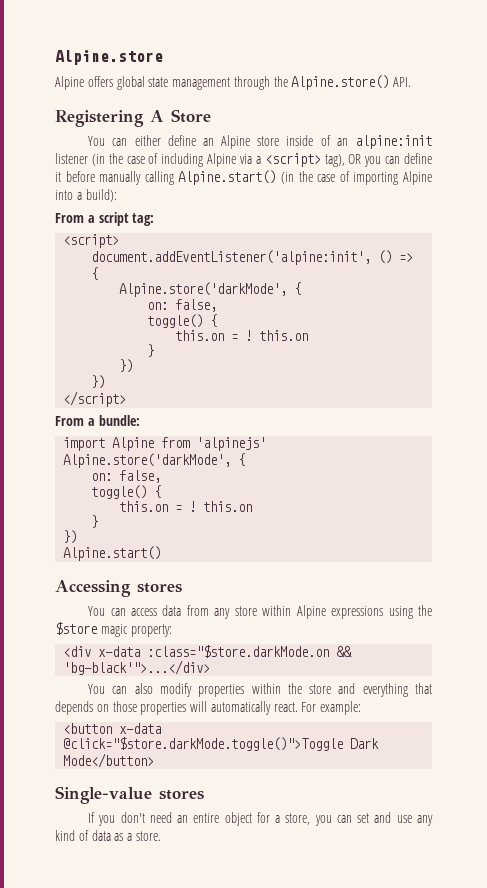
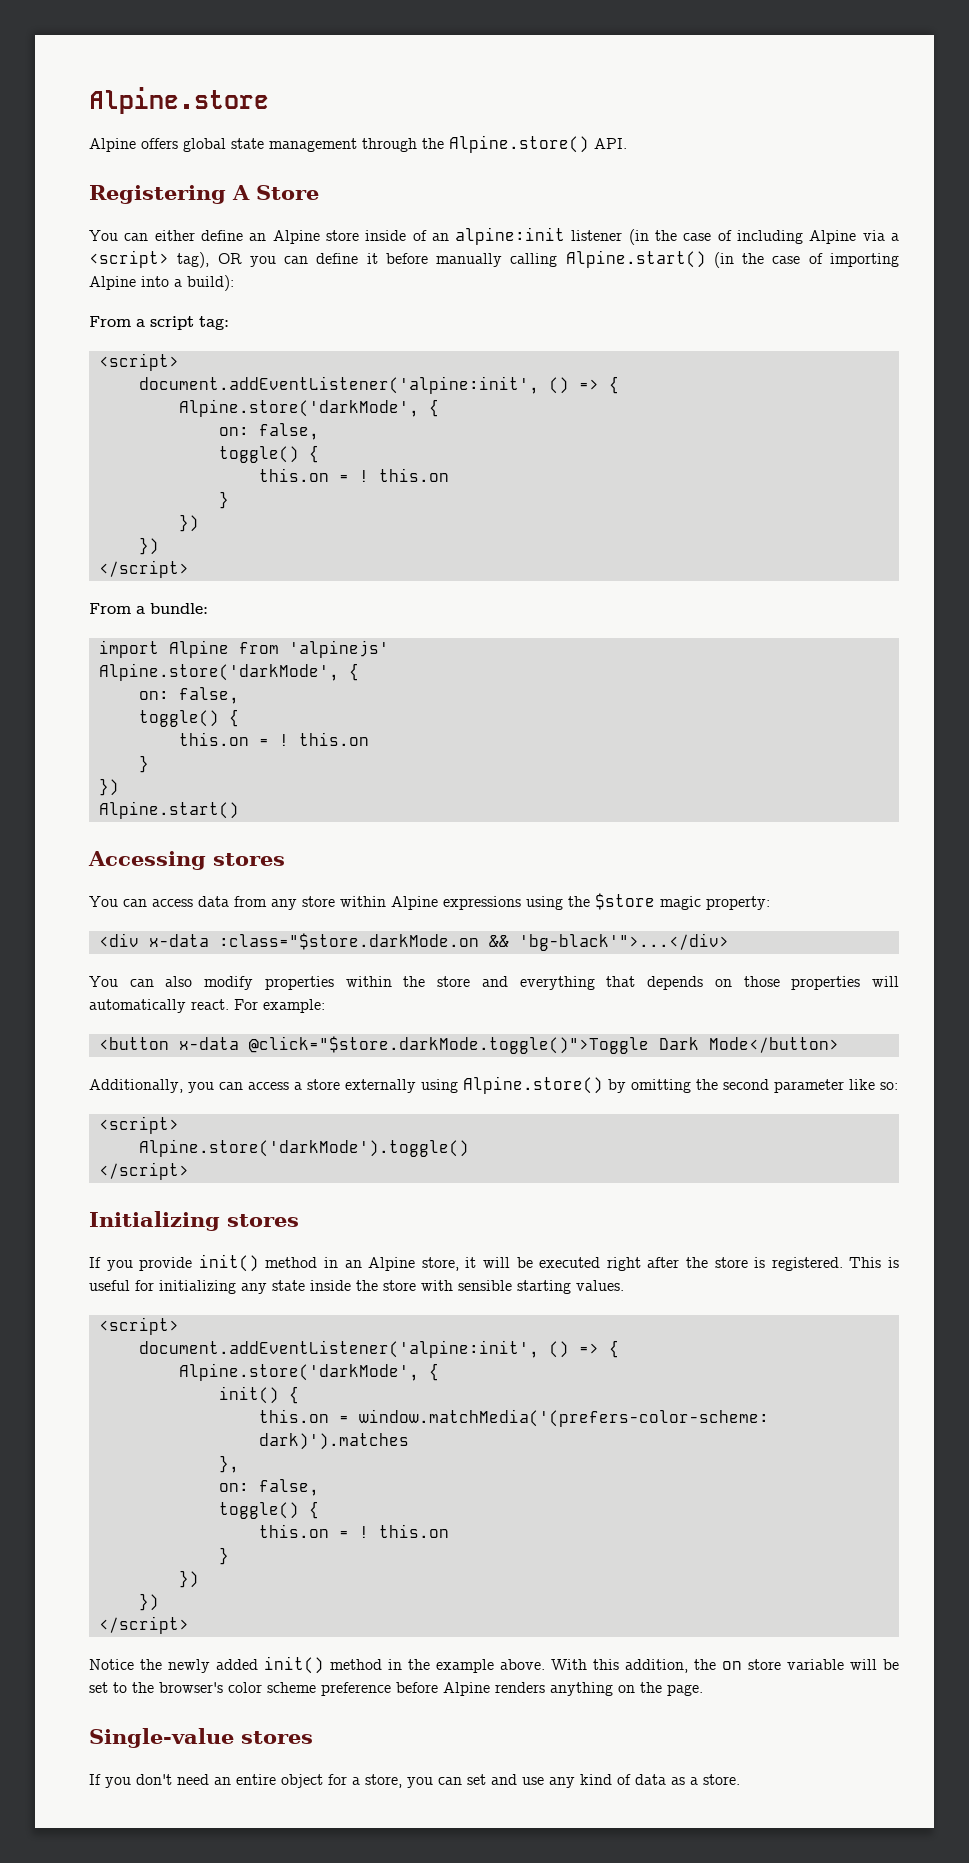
(155, 760) none -> [89,1076,898,1094] [98,1116,179,1134] [138,1139,469,1157] [98,1162,189,1180] [89,1211,299,1231] [89,1254,900,1272] [89,1280,624,1294] [98,1317,179,1335] [138,1340,619,1358] [178,1363,439,1381] [218,1386,299,1404] [258,1409,769,1427] [258,1433,409,1450] [218,1455,239,1473] [218,1479,319,1496] [218,1501,319,1519] [258,1524,449,1538] [218,1547,229,1565] [178,1570,199,1588] [138,1593,159,1611] [98,1616,189,1634] [89,1656,899,1674] [89,1682,703,1696] // Additionally, you can access a store externally using Alpine.store() by omitting the second parameter like so: // <script> // Alpine.store('darkMode').toggle() // </script> // Initializing stores // If you provide init() method in an Alpine store, it will be executed right after the store is registered. This is useful for initializing any state inside the store with sensible starting values. // <script> // document.addEventListener('alpine:init', () => { // Alpine.store('darkMode', { // init() { // this.on = window.matchMedia('(prefers-color-scheme: dark)').matches // }, // on: false, // toggle() { // this.on = ! this.on // } // }) // }) // </script> // Notice the newly added init() method in the example above. With this addition, the on store variable will be set to the browser's color scheme preference before Alpine renders anything on the page.

